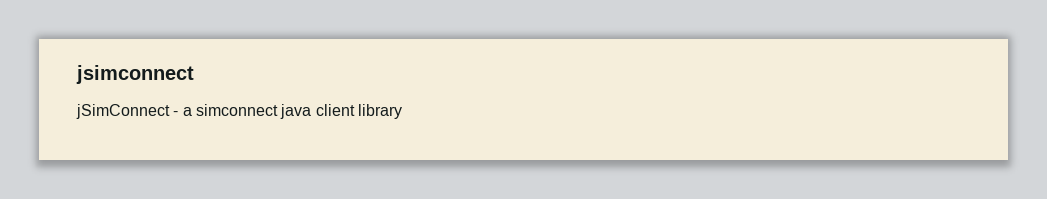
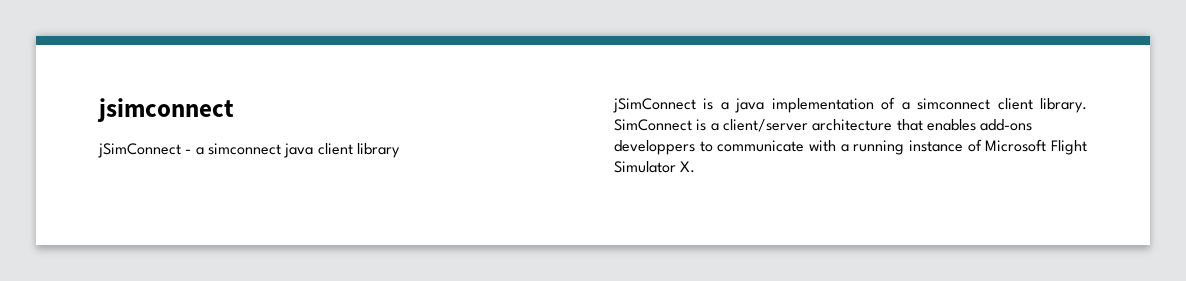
(402, 111) none -> [613,97,1087,113] [614,119,1033,132] [614,139,1087,155] [614,161,696,173] // jSimConnect is a java implementation of a simconnect client library. SimConnect is a client/server architecture that enables add-ons developpers to communicate with a running instance of Microsoft Flight Simulator X.

